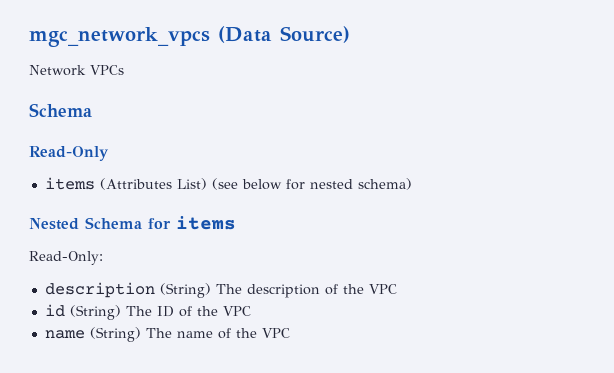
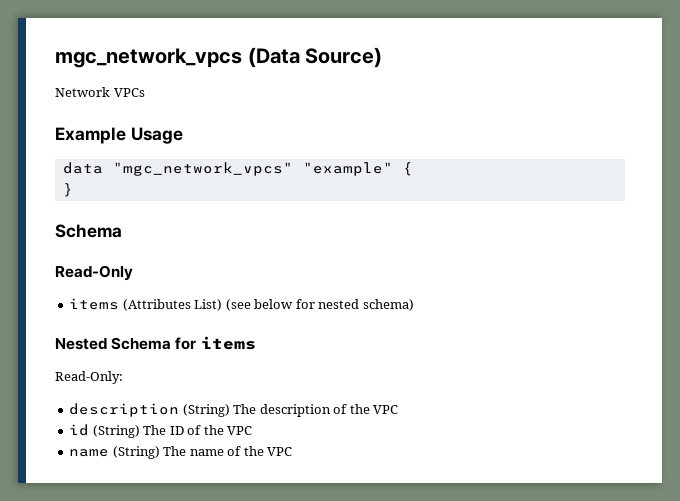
(124, 70) none -> [55,127,183,144] [62,162,413,176] [62,183,73,197] // Example Usage // data "mgc_network_vpcs" "example" { // }

